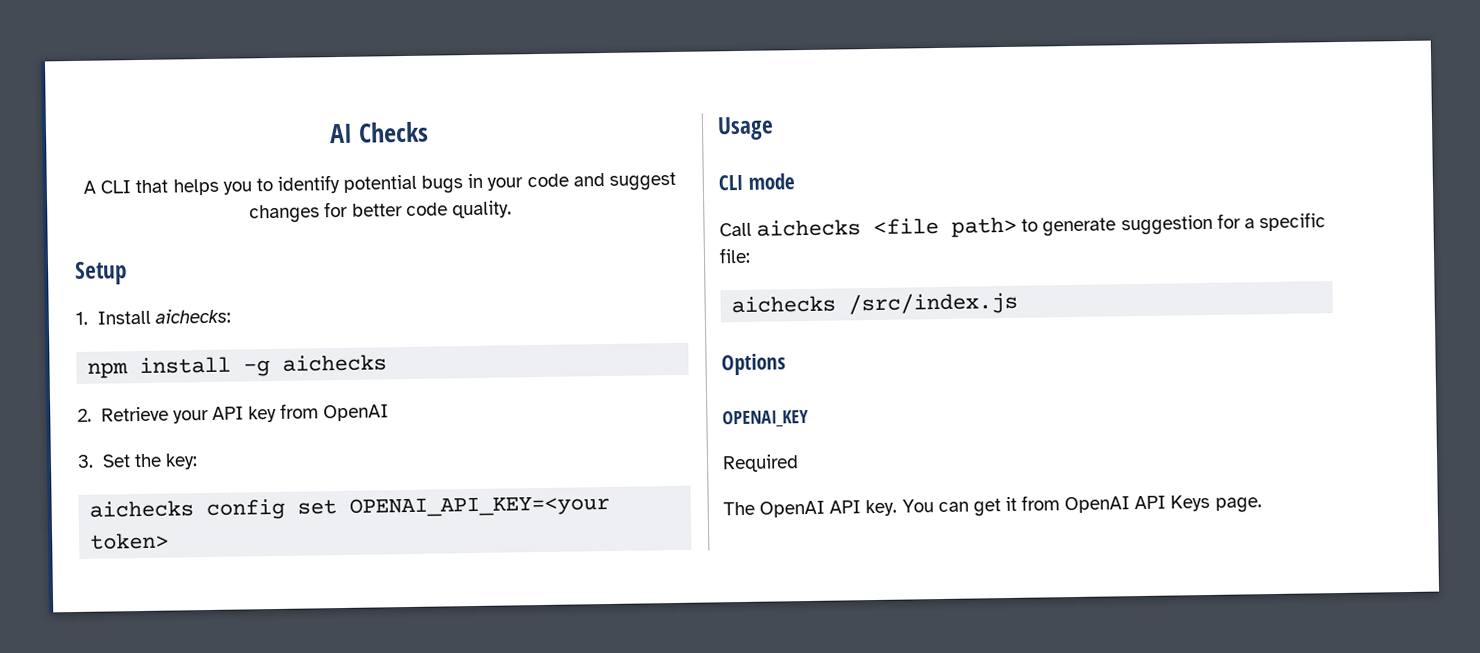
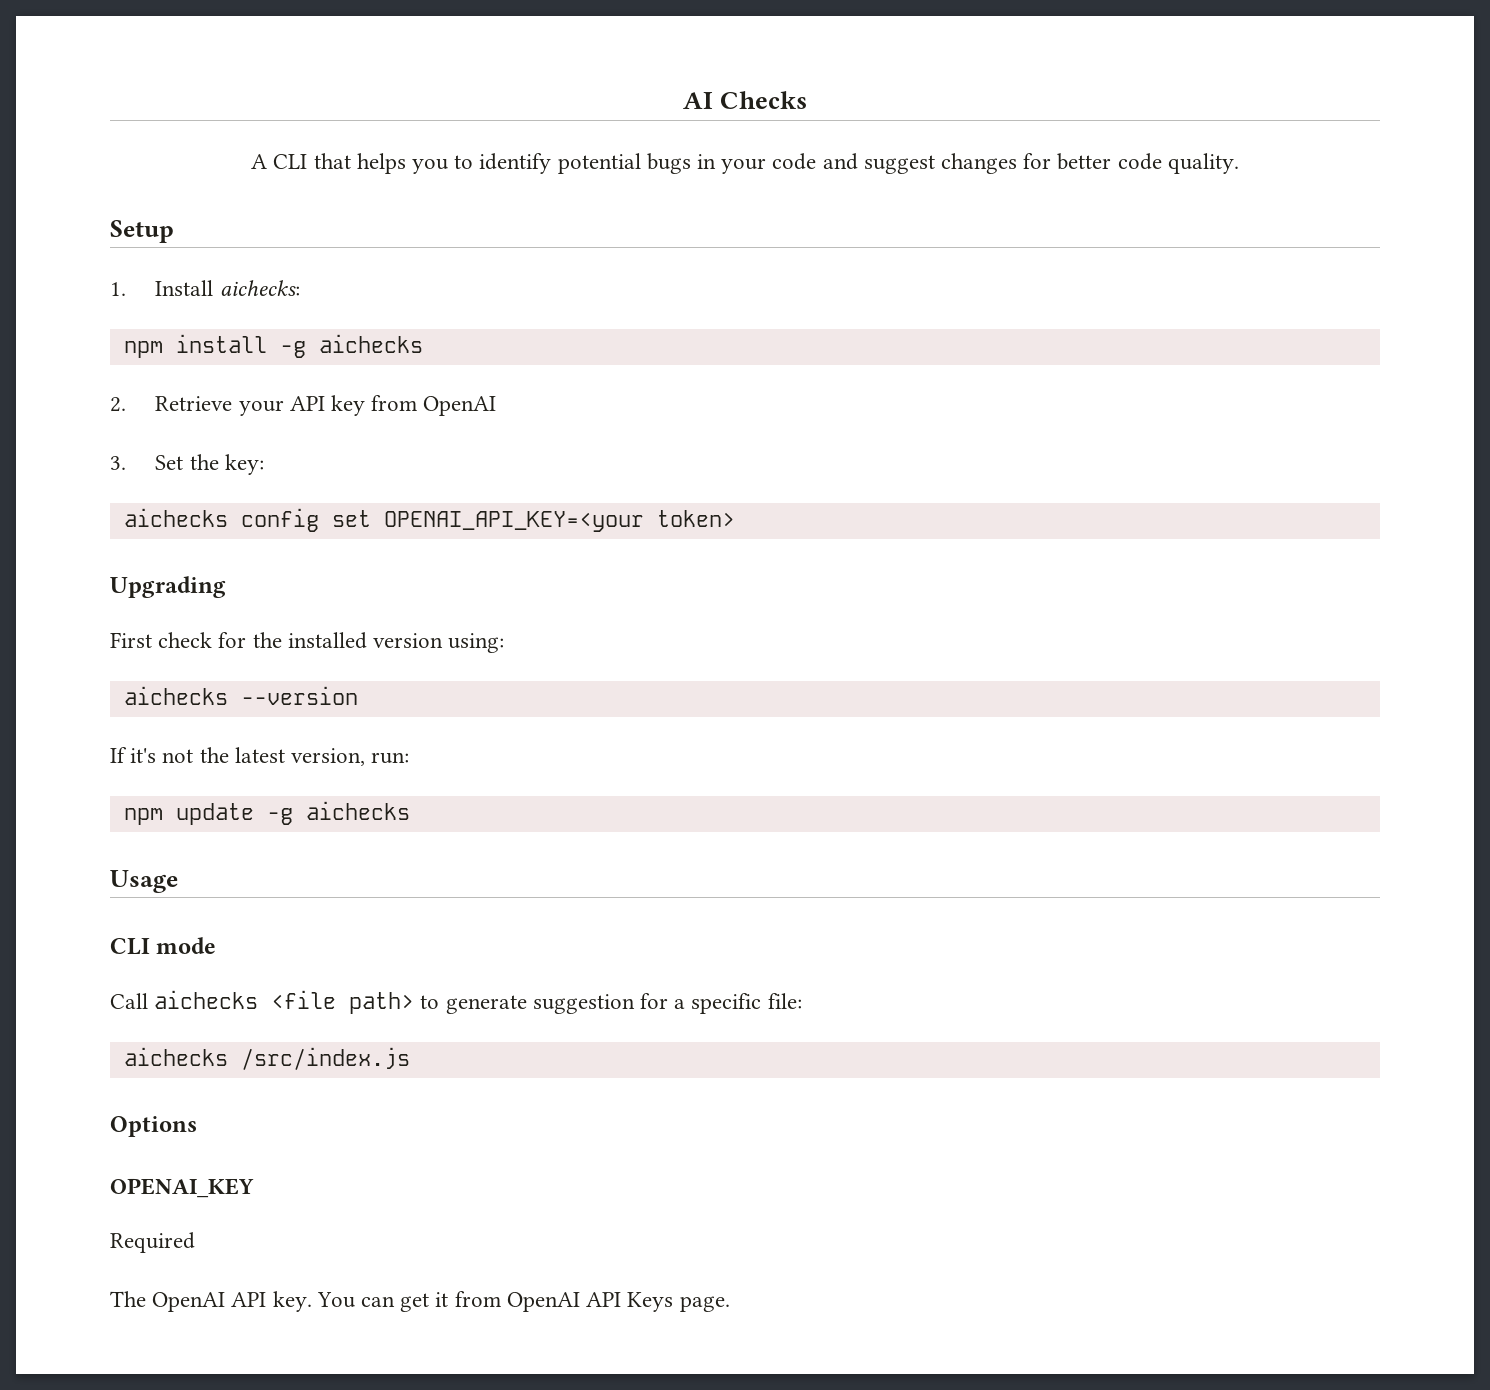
(170, 541) none -> [110,576,226,598] [110,632,505,653] [123,686,358,705] [110,747,410,766] [123,801,410,825] // Upgrading // First check for the installed version using: // aichecks --version // If it's not the latest version, run: // npm update -g aichecks

